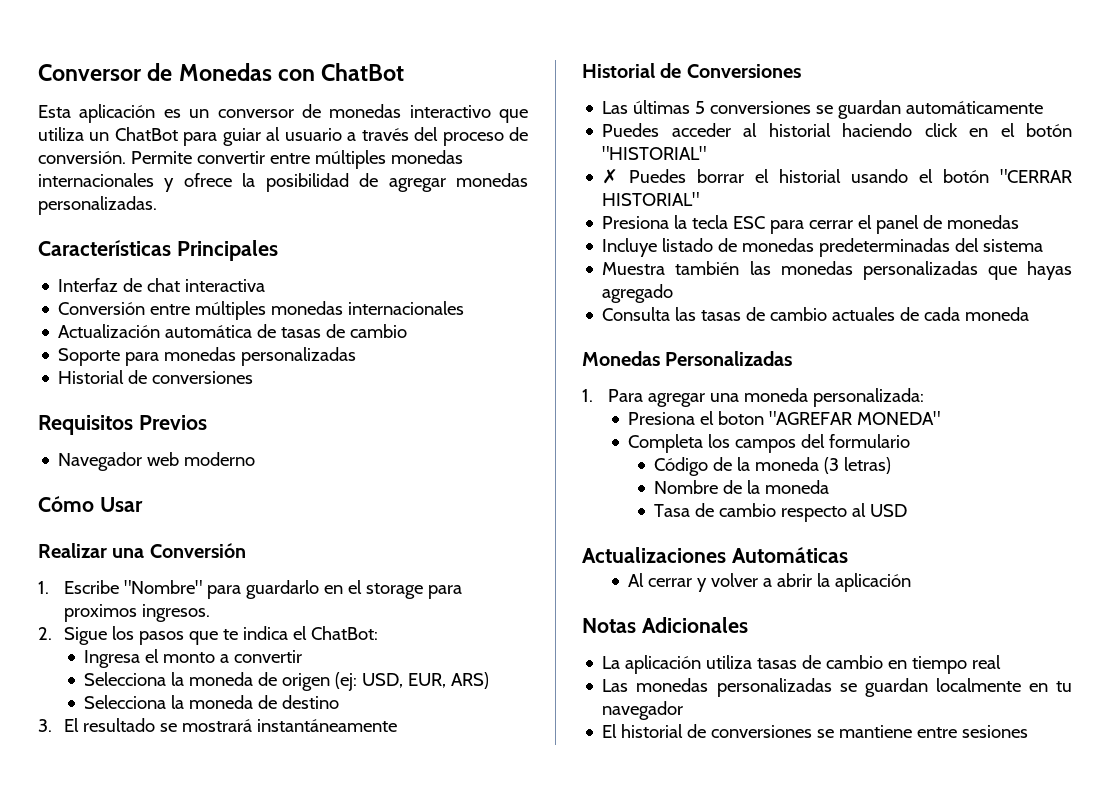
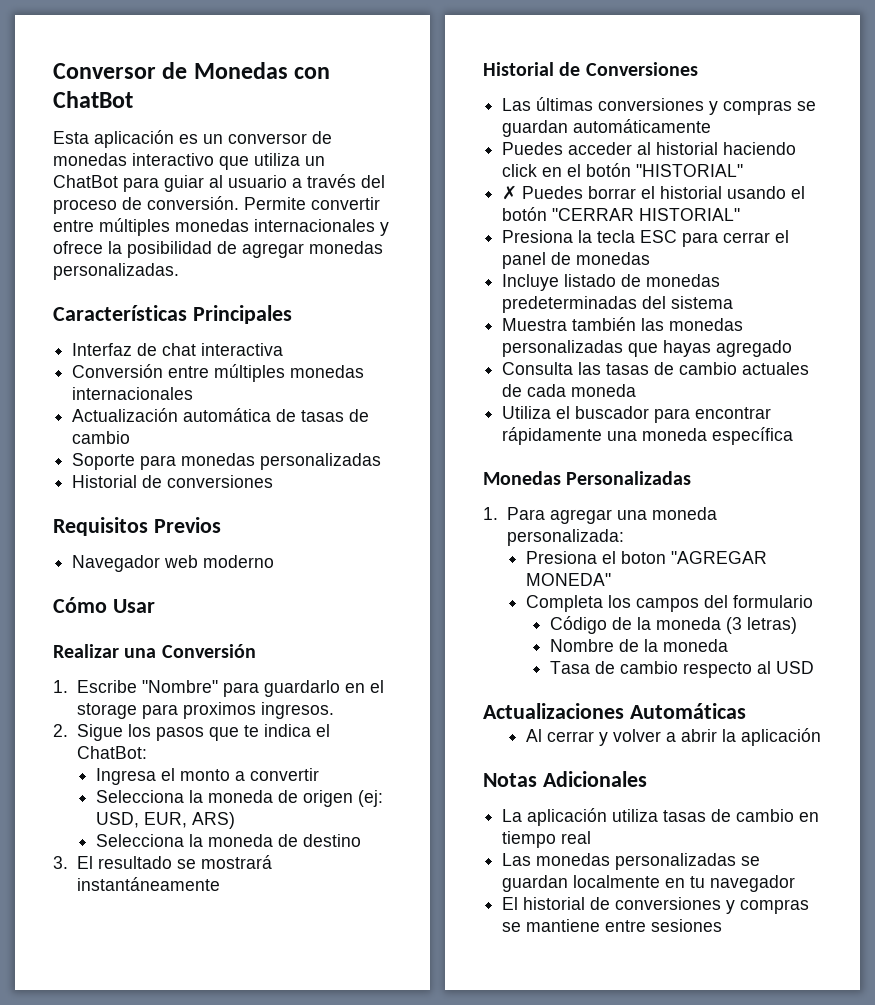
[695,101,812,114] 5 conversiones -> [598,98,793,115] conversiones y compras
(1030, 314) none -> [502,406,772,423] [502,427,794,445] // Utiliza el buscador para encontrar rápidamente una moneda específica
[769,411,853,425] "AGREFAR -> [671,551,768,564] "AGREGAR
(813, 731) none -> [726,899,810,914] y compras

